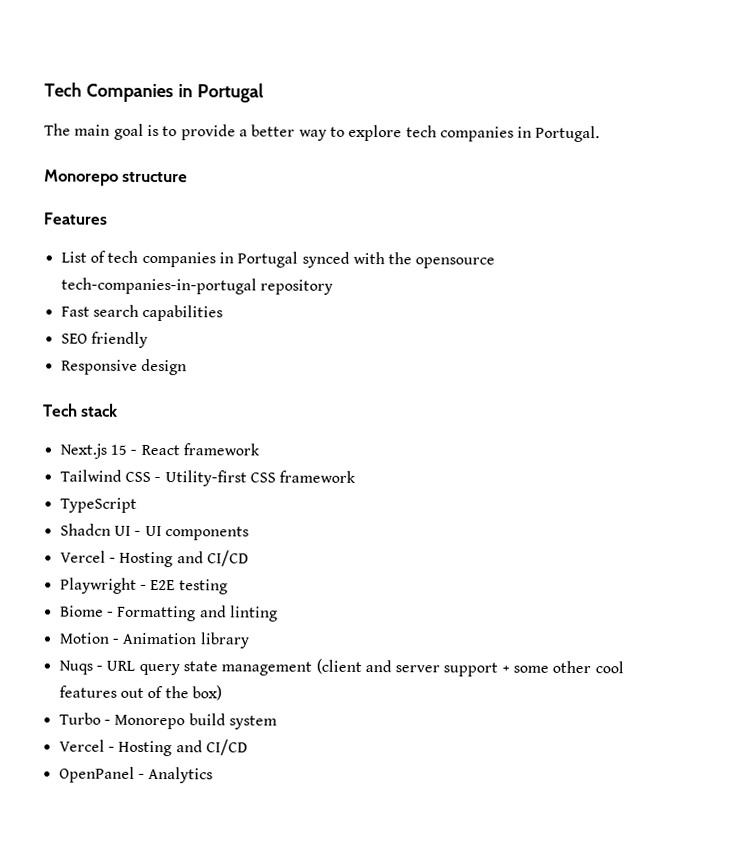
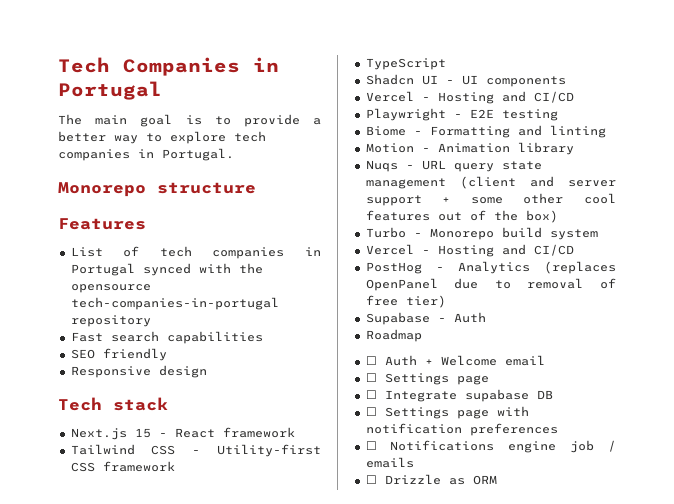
[58,766,135,783] OpenPanel -> [365,262,422,274] PostHog
(214, 775) none -> [544,261,616,274] [365,278,616,291] [365,295,446,308] [365,312,486,325] [365,329,422,342] [365,355,545,366] [365,373,489,385] [365,389,553,402] [365,406,529,419] [365,423,558,436] [365,440,616,453] [365,457,414,468] [365,474,497,485] (replaces OpenPanel due to removal of free tier) // Supabase - Auth // Roadmap // ☐ Auth + Welcome email // ☐ Settings page // ☐ Integrate supabase DB // ☐ Settings page with notification preferences // ☐ Notifications engine job / emails // ☐ Drizzle as ORM

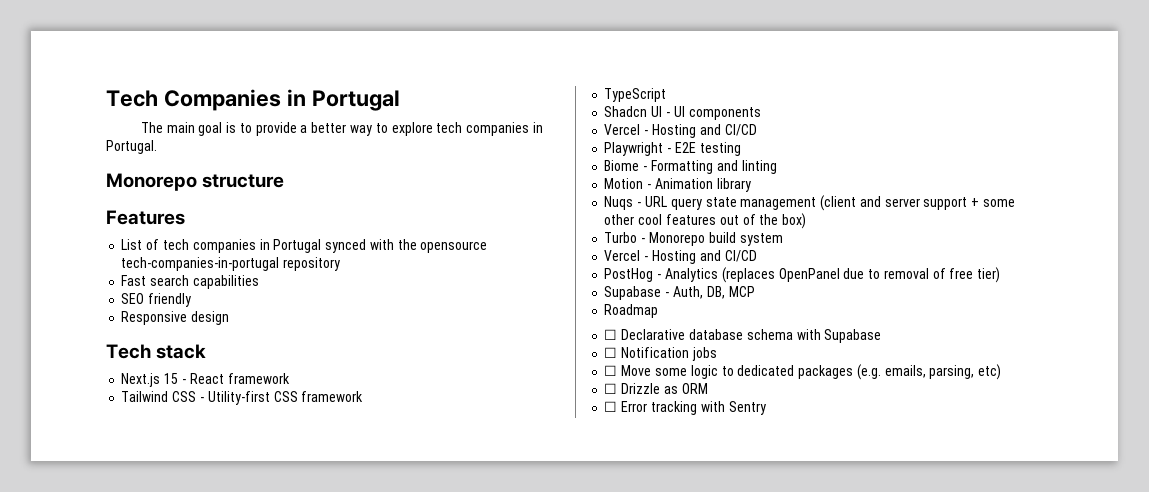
[453,312,486,323] Auth -> [672,286,755,299] Auth, DB, MCP
[384,355,545,366] [365,373,489,385] [365,389,553,402] [365,406,529,419] [365,423,558,436] [365,440,616,453] [365,457,414,468] Auth + Welcome email // ☐ Settings page // ☐ Integrate supabase DB // ☐ Settings page with notification preferences // ☐ Notifications engine job / emails -> [621,329,882,343] [604,347,717,361] [604,364,1002,380] Declarative database schema with Supabase // ☐ Notification jobs // ☐ Move some logic to dedicated packages (e.g. emails, parsing, etc)
(497, 480) none -> [604,401,766,415] // ☐ Error tracking with Sentry

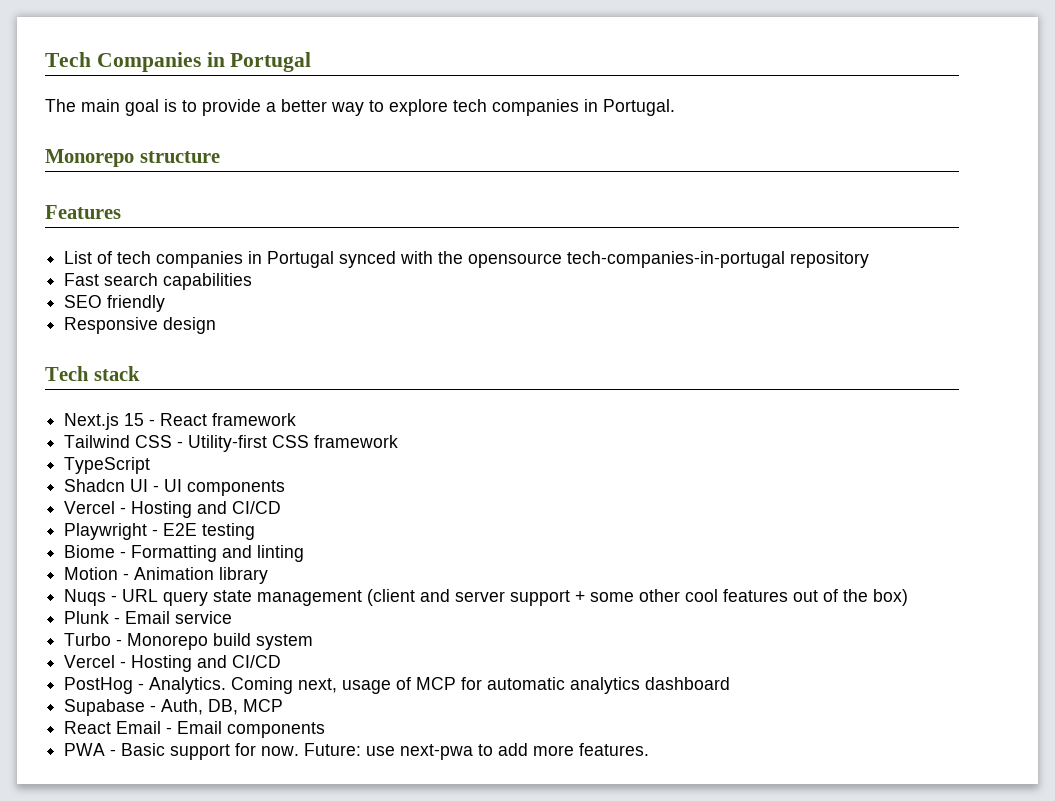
(807, 221) none -> [64,611,233,624] // Plunk - Email service
[664,267,1001,283] Analytics (replaces OpenPanel due to removal of free tier) -> [149,677,731,694] Analytics. Coming next, usage of MCP for automatic analytics dashboard
[604,304,659,318] [604,329,882,343] [604,347,717,361] [604,364,1002,380] [604,383,708,394] [604,401,766,415] Roadmap // ☐ Declarative database schema with Supabase // ☐ Notification jobs // ☐ Move some logic to dedicated packages (e.g. emails, parsing, etc) // ☐ Drizzle as ORM // ☐ Error tracking with Sentry -> [64,721,326,738] [64,743,650,760] React Email - Email components // PWA - Basic support for now. Future: use next-pwa to add more features.

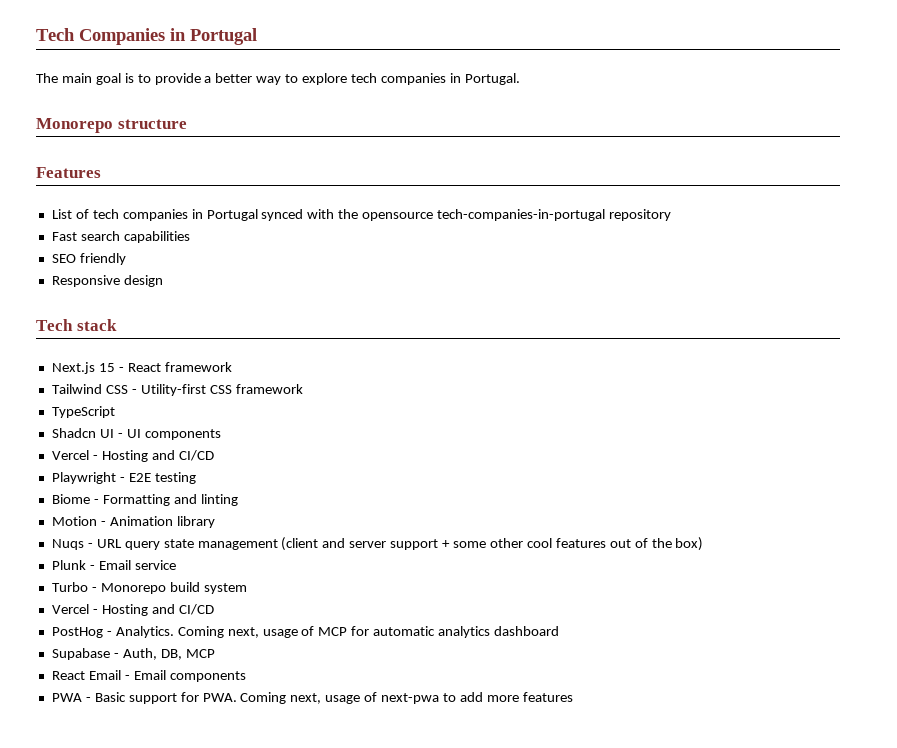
[261,743,396,756] now. Future: use -> [202,692,378,704] PWA. Coming next, usage of
[579,743,650,756] features. -> [522,692,573,702] features

